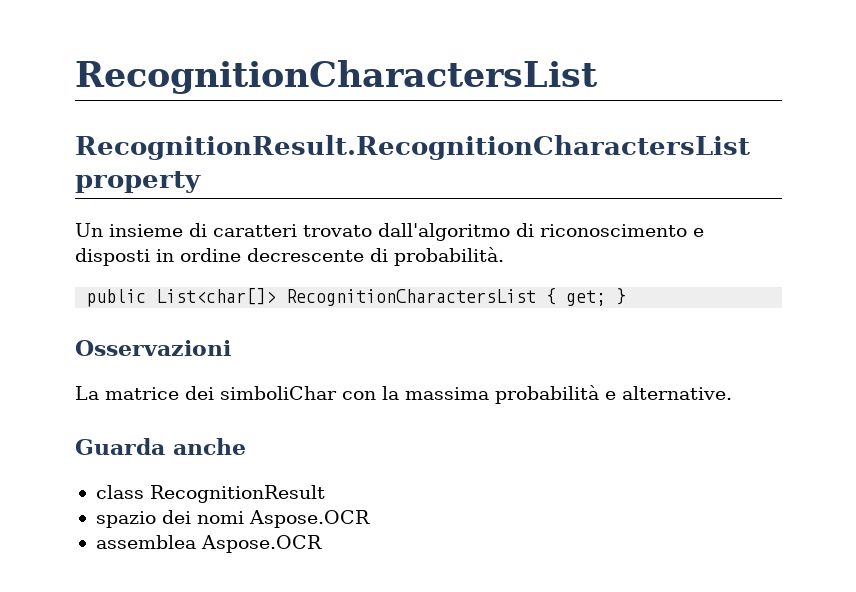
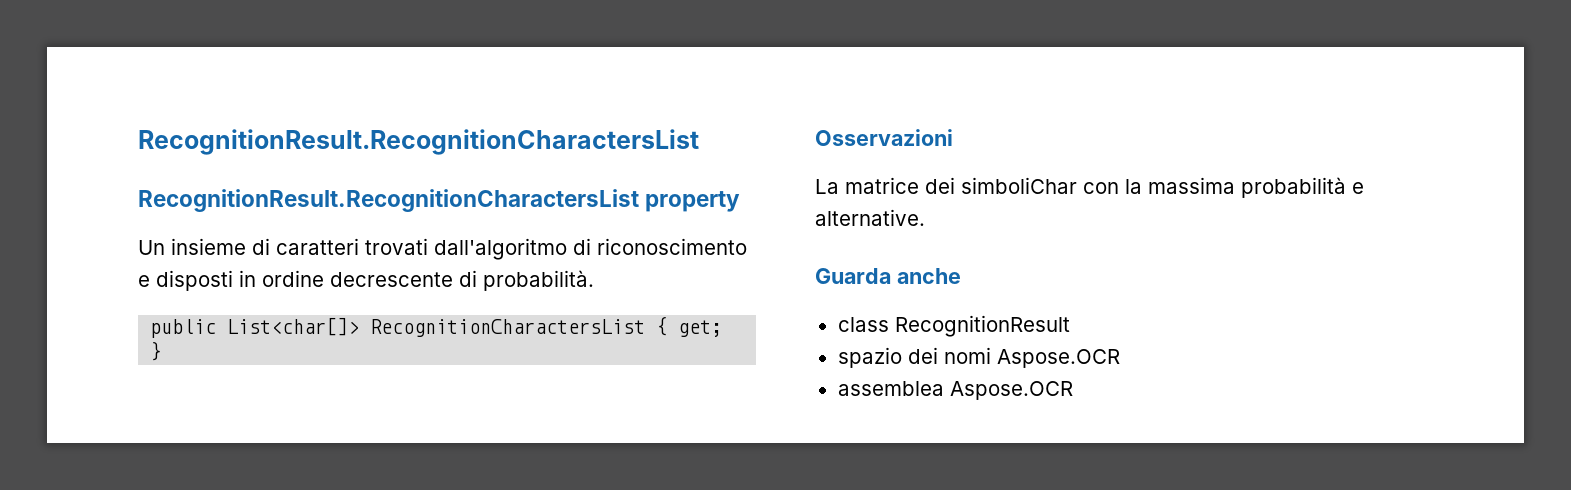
[75,60,597,94] RecognitionCharactersList -> [138,129,699,155] RecognitionResult.RecognitionCharactersList
[303,225,372,237] trovato -> [365,238,428,255] trovati

